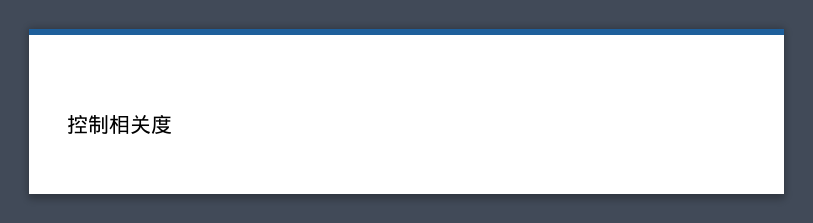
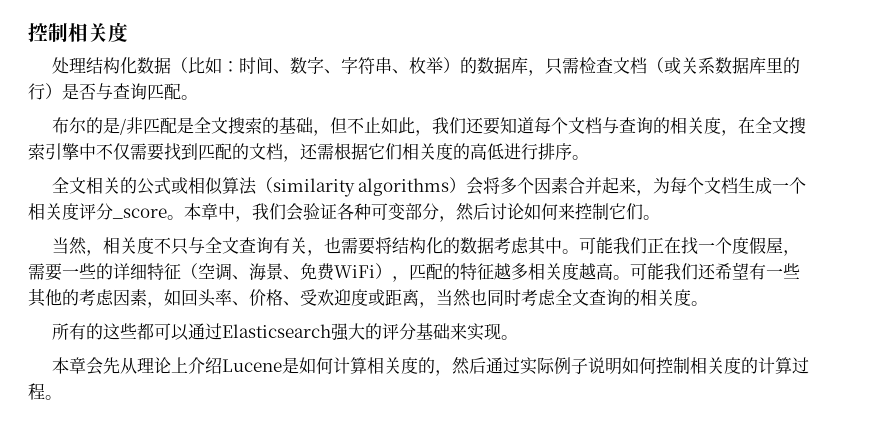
[67,114,172,134] 控制相关度 -> [28,22,128,42] [51,57,800,76] [28,83,198,100] [51,117,806,136] [28,143,589,162] [51,177,807,197] [28,203,660,222] [51,236,800,256] [28,262,800,282] [28,288,708,308] [51,323,518,341] [51,357,809,376] [28,383,62,400] 控制相关度 // 处理结构化数据（比如：时间、数字、字符串、枚举）的数据库，只需检查文档（或关系数据库里的行）是否与查询匹配。 // 布尔的是/非匹配是全文搜索的基础，但不止如此，我们还要知道每个文档与查询的相关度，在全文搜索引擎中不仅需要找到匹配的文档，还需根据它们相关度的高低进行排序。 // 全文相关的公式或相似算法（similarity algorithms）会将多个因素合并起来，为每个文档生成一个相关度评分_score。本章中，我们会验证各种可变部分，然后讨论如何来控制它们。 // 当然，相关度不只与全文查询有关，也需要将结构化的数据考虑其中。可能我们正在找一个度假屋，需要一些的详细特征（空调、海景、免费WiFi），匹配的特征越多相关度越高。可能我们还希望有一些其他的考虑因素，如回头率、价格、受欢迎度或距离，当然也同时考虑全文查询的相关度。 // 所有的这些都可以通过Elasticsearch强大的评分基础来实现。 // 本章会先从理论上介绍Lucene是如何计算相关度的，然后通过实际例子说明如何控制相关度的计算过程。

